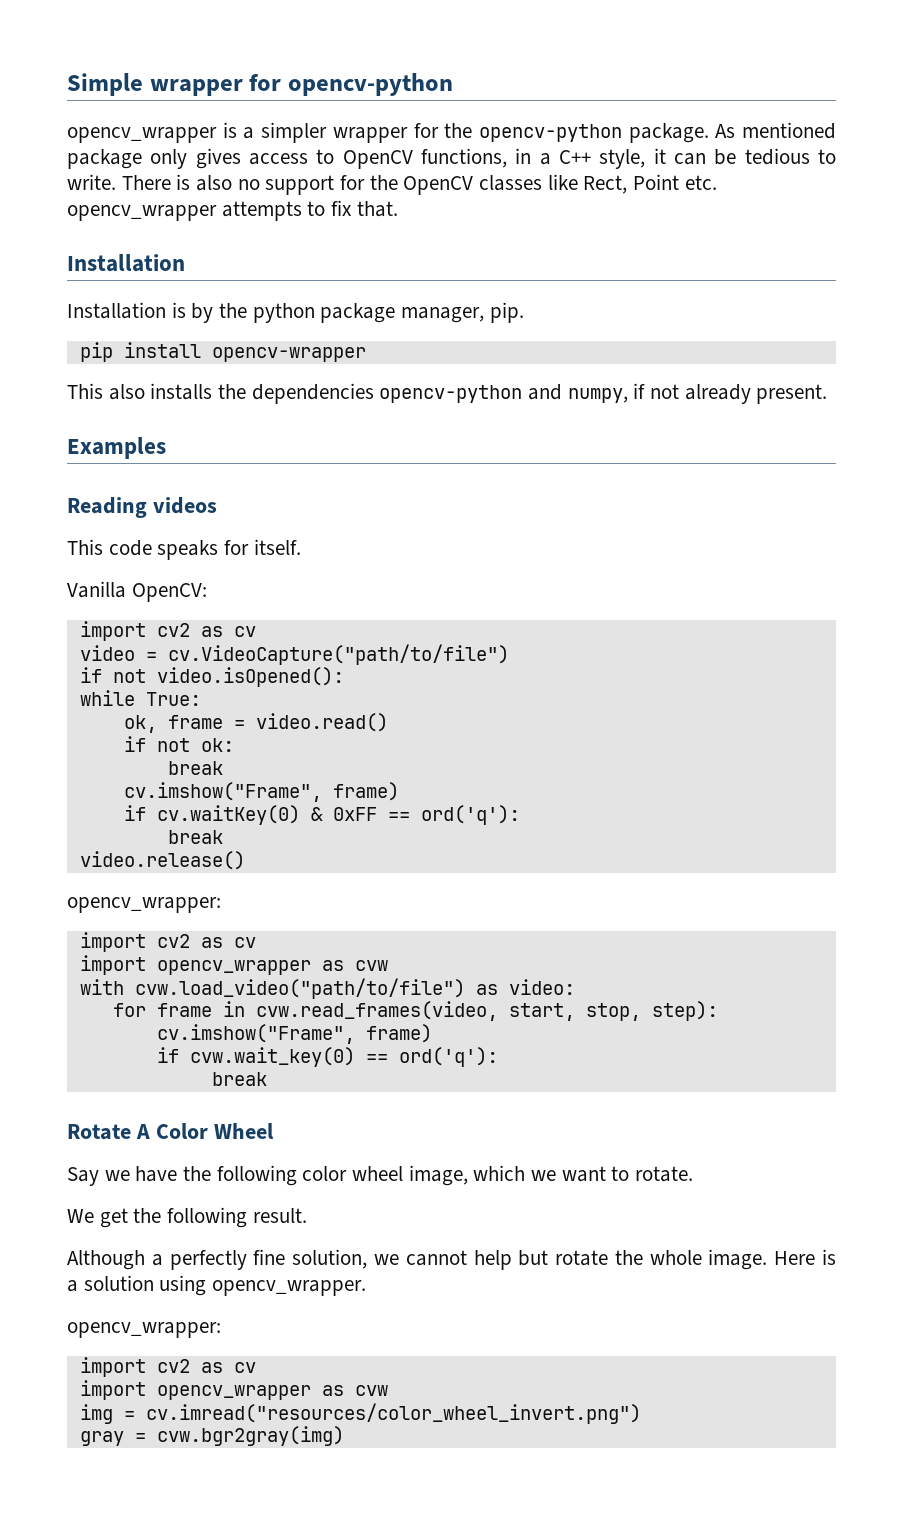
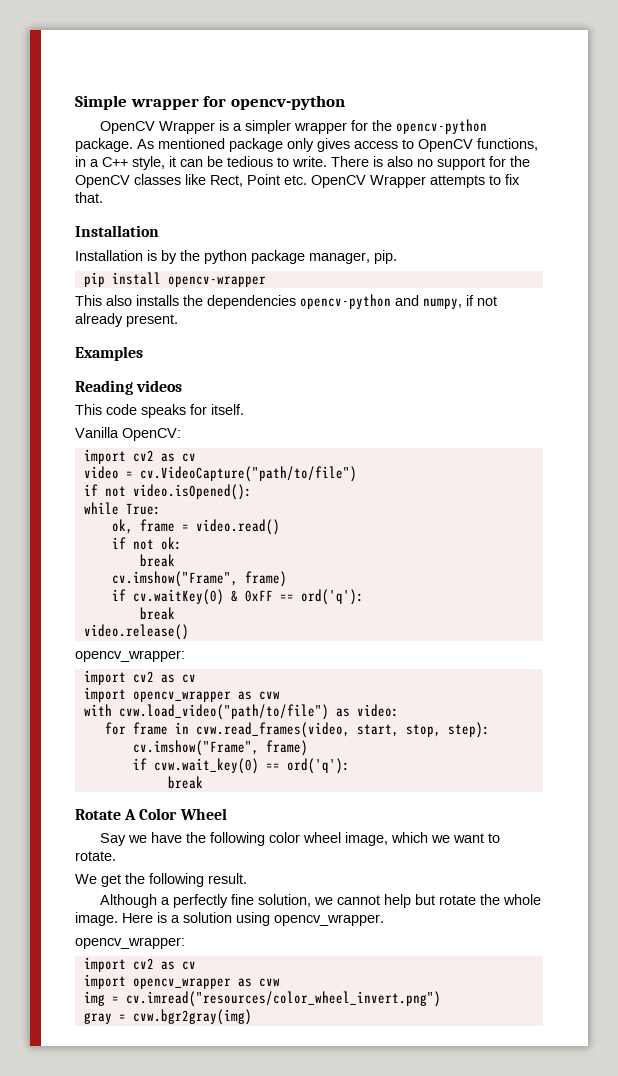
[67,127,217,143] opencv_wrapper -> [100,121,216,134] OpenCV Wrapper
[67,205,217,221] opencv_wrapper -> [311,175,426,188] OpenCV Wrapper

